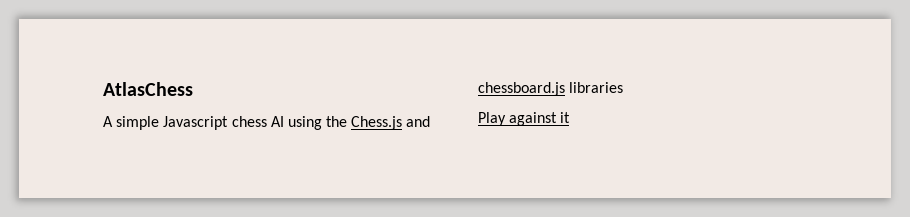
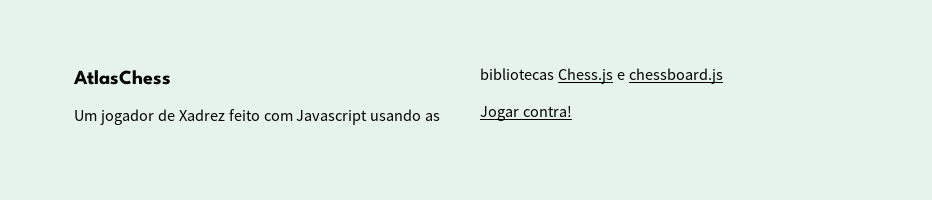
[103,116,431,130] [478,82,624,96] [478,112,571,126] A simple Javascript chess AI using the Chess.js and chessboard.js libraries // Play against it -> [74,109,441,125] [480,68,723,84] [480,105,572,121] Um jogador de Xadrez feito com Javascript usando as bibliotecas Chess.js e chessboard.js // Jogar contra!

